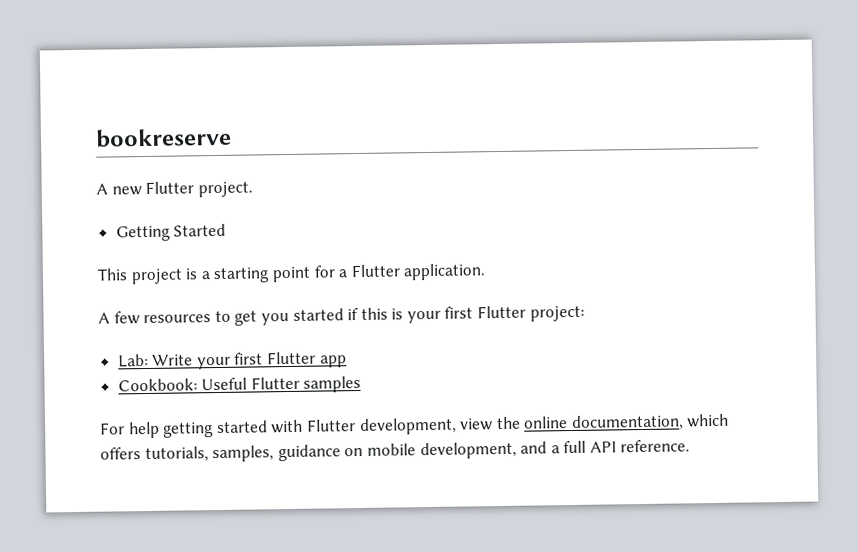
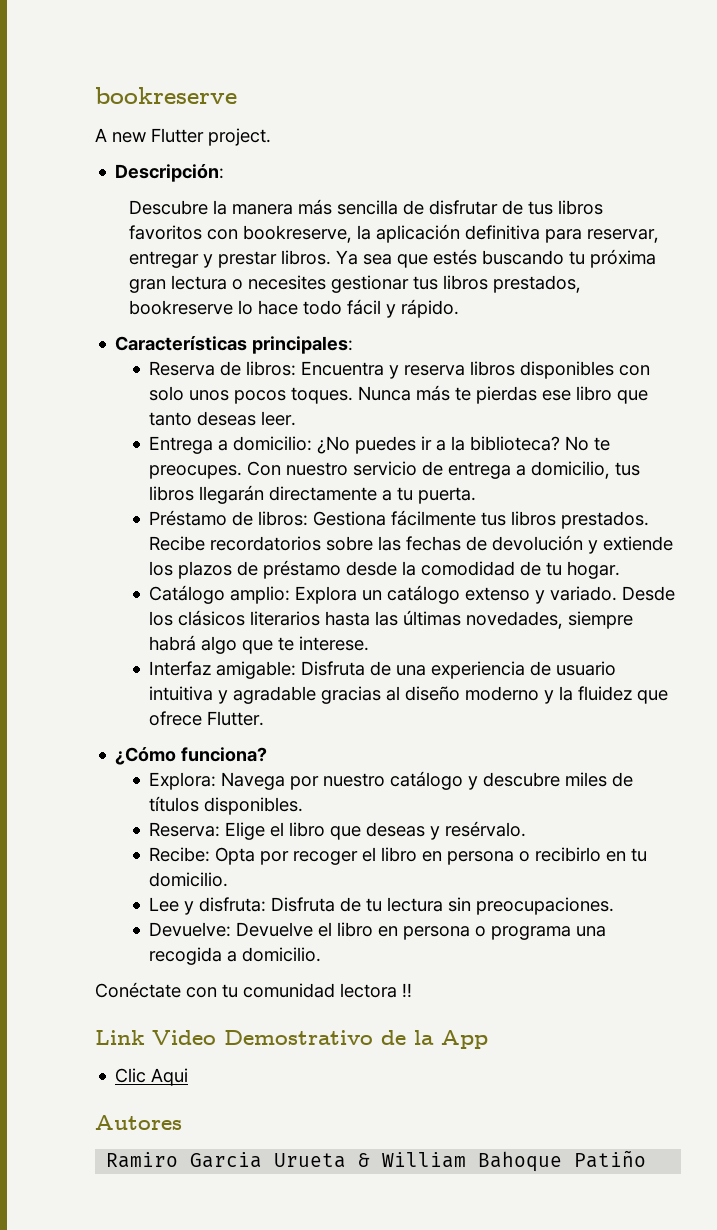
[115,223,227,242] [97,263,487,285] [98,305,585,326] [117,351,347,370] [117,375,362,393] [100,413,730,439] [100,439,691,463] Getting Started // This project is a starting point for a Flutter application. // A few resources to get you started if this is your first Flutter project: // Lab: Write your first Flutter app // Cookbook: Useful Flutter samples // For help getting started with Flutter development, view the online documentation, which offers tutorials, samples, guidance on mobile development, and a full API reference. -> [115,164,225,182] [129,199,604,215] [129,224,660,243] [129,249,657,268] [129,275,582,293] [129,299,460,318] [115,336,354,354] [149,361,651,379] [149,385,649,404] [149,411,297,426] [149,436,611,454] [149,461,641,479] [149,485,477,504] [149,510,650,529] [149,535,674,554] [149,560,621,579] [149,585,676,604] [149,610,634,629] [149,635,370,654] [149,661,617,679] [149,686,669,704] [149,711,265,726] [115,747,268,765] [149,771,634,790] [149,796,304,815] [149,821,527,840] [149,847,648,865] [149,872,229,887] [149,897,615,915] [149,922,607,940] [149,947,322,965] [95,982,412,998] [95,1030,488,1049] [115,1068,189,1086] [95,1115,182,1130] [106,1150,647,1172] Descripción: // Descubre la manera más sencilla de disfrutar de tus libros favoritos con bookreserve, la aplicación definitiva para reservar, entregar y prestar libros. Ya sea que estés buscando tu próxima gran lectura o necesites gestionar tus libros prestados, bookreserve lo hace todo fácil y rápido. // Características principales: // Reserva de libros: Encuentra y reserva libros disponibles con solo unos pocos toques. Nunca más te pierdas ese libro que tanto deseas leer. // Entrega a domicilio: ¿No puedes ir a la biblioteca? No te preocupes. Con nuestro servicio de entrega a domicilio, tus libros llegarán directamente a tu puerta. // Préstamo de libros: Gestiona fácilmente tus libros prestados. Recibe recordatorios sobre las fechas de devolución y extiende los plazos de préstamo desde la comodidad de tu hogar. // Catálogo amplio: Explora un catálogo extenso y variado. Desde los clásicos literarios hasta las últimas novedades, siempre habrá algo que te interese. // Interfaz amigable: Disfruta de una experiencia de usuario intuitiva y agradable gracias al diseño moderno y la fluidez que ofrece Flutter. // ¿Cómo funciona? // Explora: Navega por nuestro catálogo y descubre miles de títulos disponibles. // Reserva: Elige el libro que deseas y resérvalo. // Recibe: Opta por recoger el libro en persona o recibirlo en tu domicilio. // Lee y disfruta: Disfruta de tu lectura sin preocupaciones. // Devuelve: Devuelve el libro en persona o programa una recogida a domicilio. // Conéctate con tu comunidad lectora !! // Link Video Demostrativo de la App // Clic Aqui // Autores // Ramiro Garcia Urueta & William Bahoque Patiño

